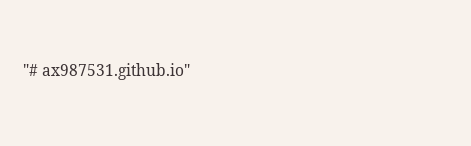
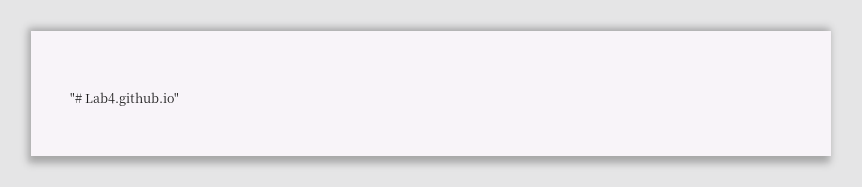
[42,63,191,80] ax987531.github.io" -> [85,92,180,106] Lab4.github.io"

